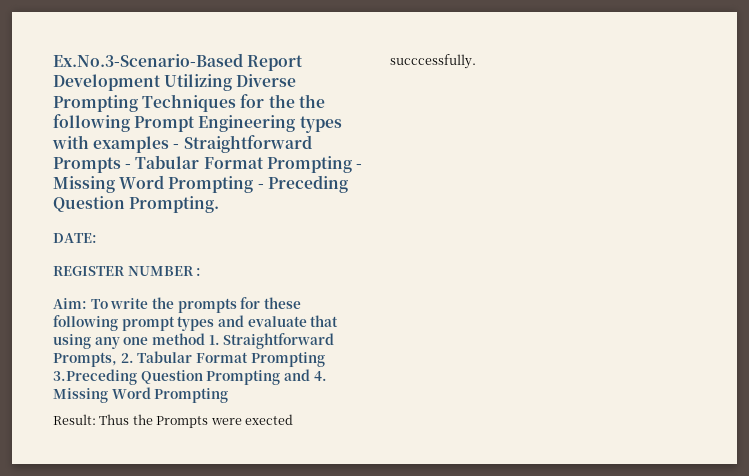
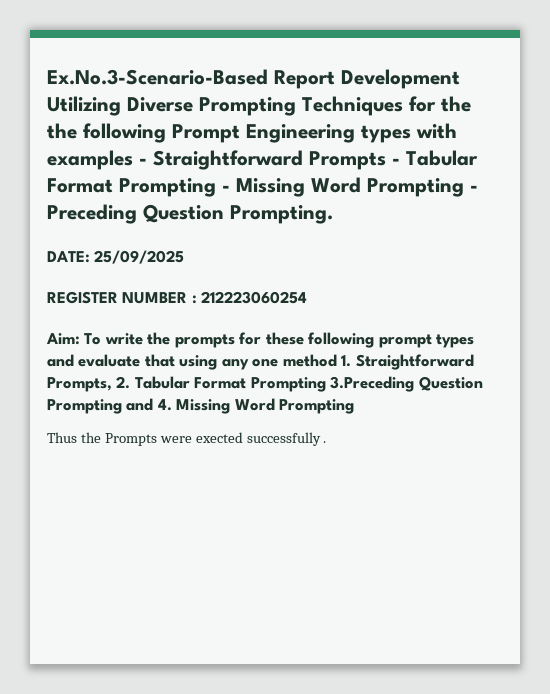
(97, 238) none -> [94,250,185,264] 25/09/2025
(202, 272) none -> [201,291,308,304] 212223060254
[53,414,96,425] Result: -> (355, 406) none
[390,54,476,69] succcessfully. -> [246,432,327,446] successfully .

